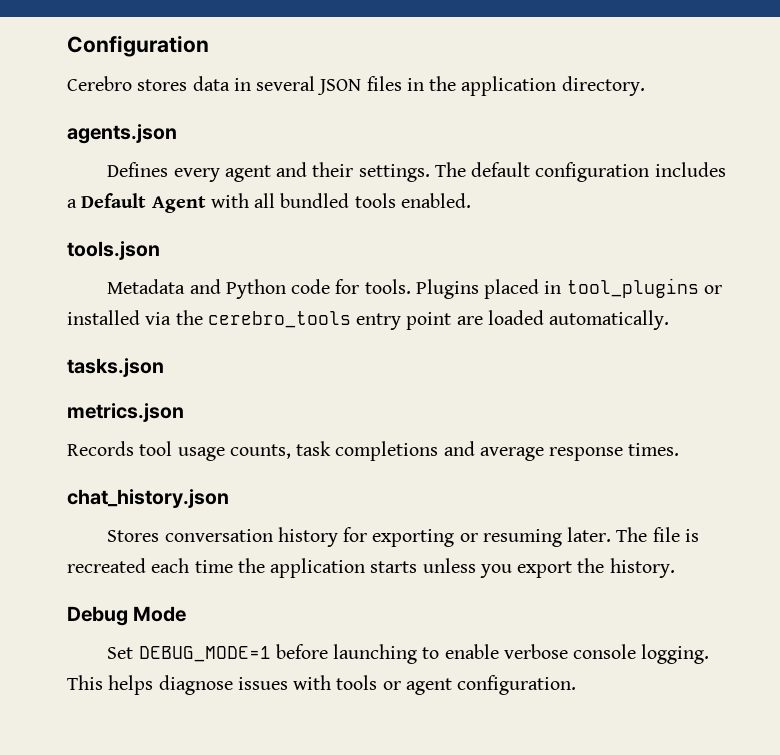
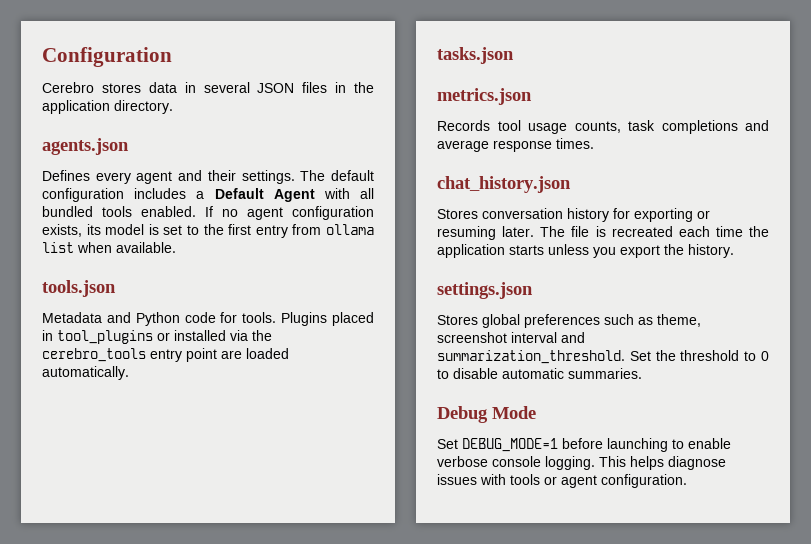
(471, 200) none -> [205,206,374,220] [42,224,374,238] [42,242,176,253] If no agent configuration exists, its model is set to the first entry from ollama list when available.
(675, 568) none -> [437,282,533,299] [437,314,701,328] [437,332,585,343] [437,350,769,364] [437,368,642,379] // settings.json // Stores global preferences such as theme, screenshot interval and summarization_threshold. Set the threshold to 0 to disable automatic summaries.

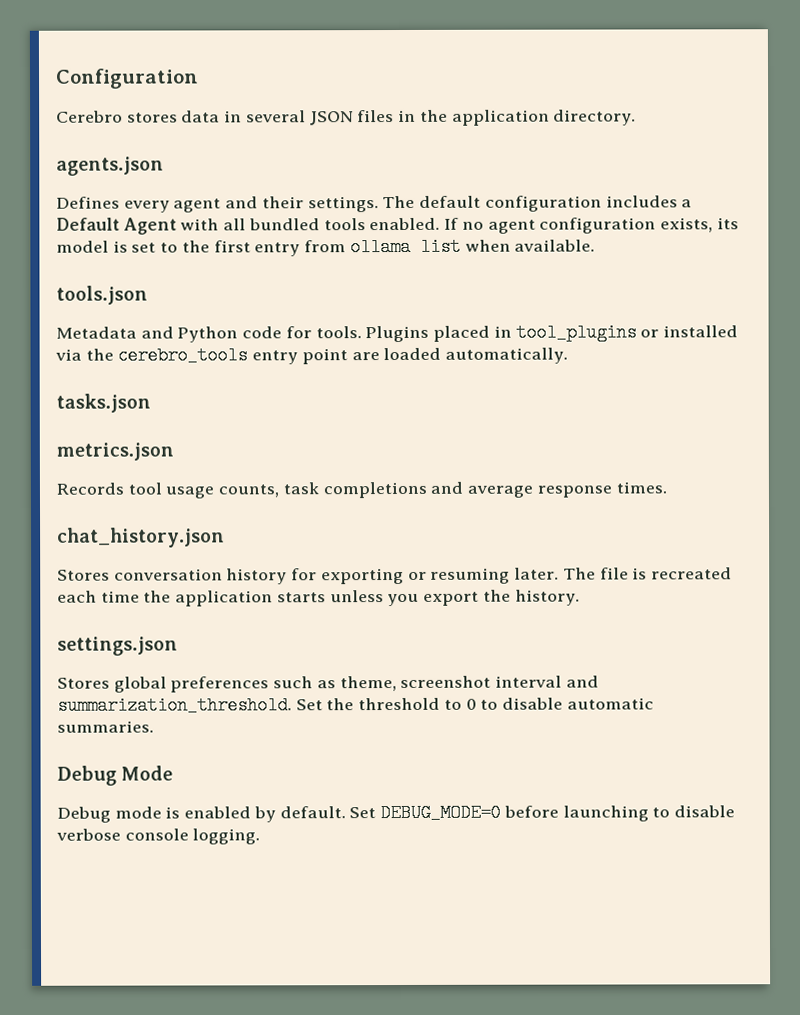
[437,438,558,452] Set DEBUG_MODE=1 -> [57,803,502,823] Debug mode is enabled by default. Set DEBUG_MODE=0
[688,438,731,449] enable -> [673,805,735,818] disable
[599,456,726,470] [437,474,687,488] This helps diagnose issues with tools or agent configuration. -> (261, 836) none

